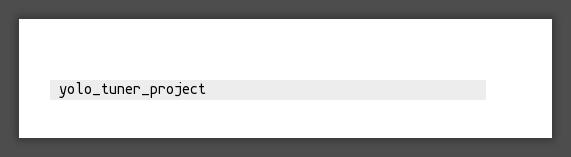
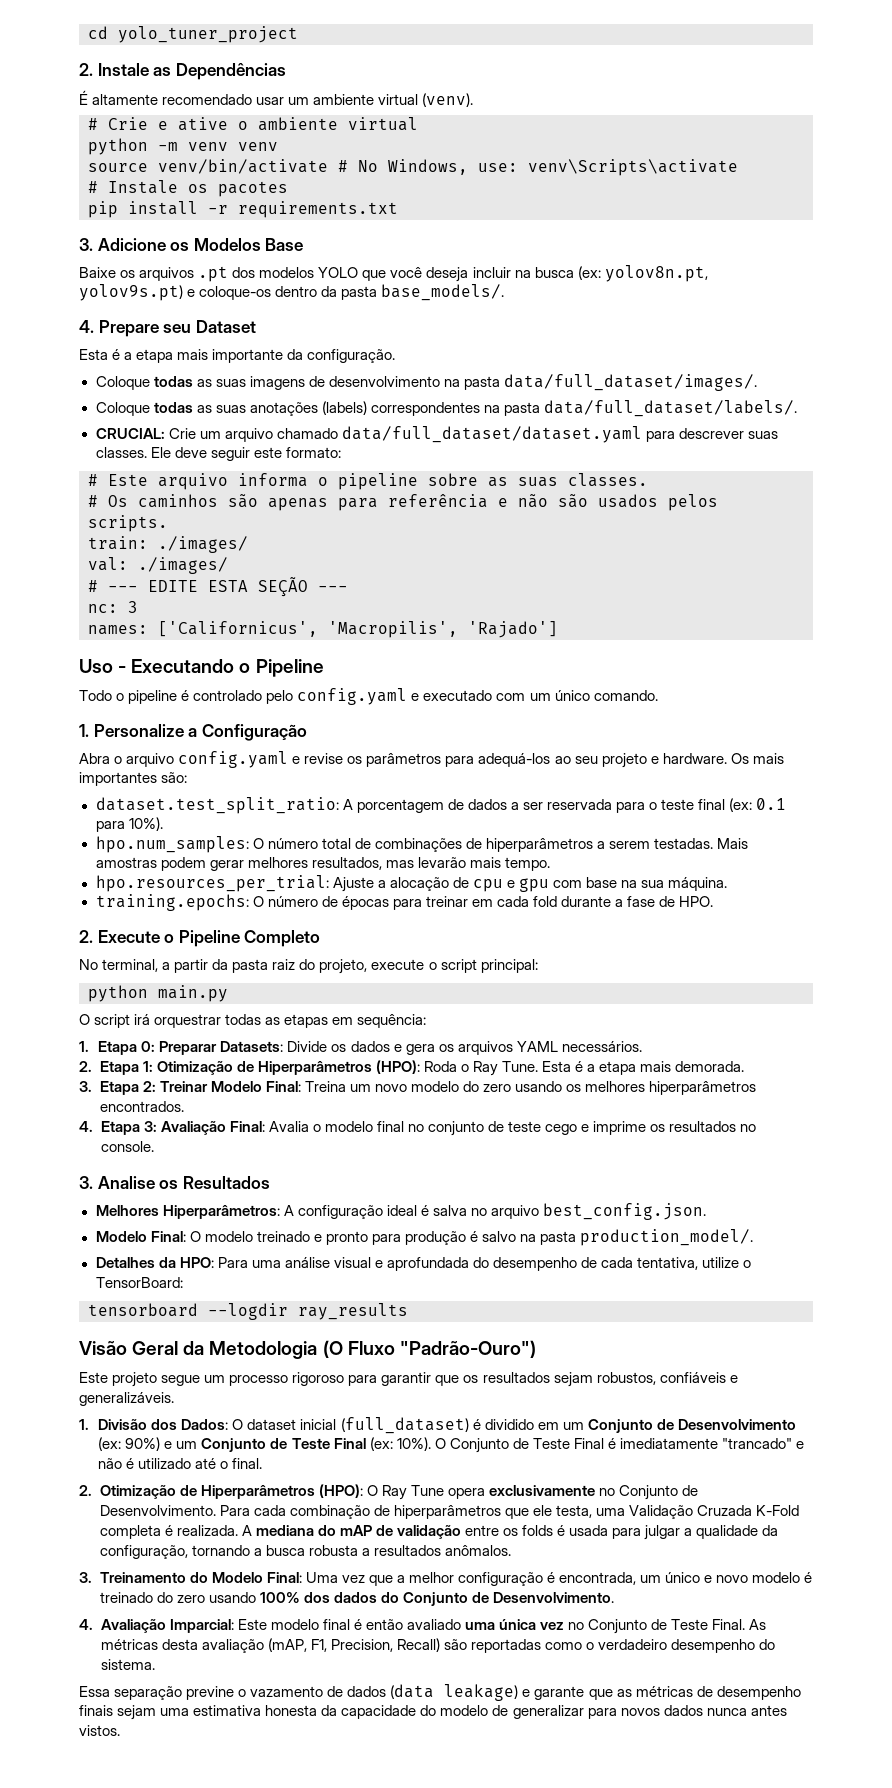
(59, 90) none -> [88,26,108,39] cd
(206, 90) none -> [79,63,286,80] [79,90,474,107] [88,117,418,131] [88,138,278,155] [88,159,738,176] [88,180,288,197] [88,201,398,218] [79,238,304,251] [79,265,708,282] [79,284,505,301] [79,320,256,337] [79,349,396,363] [95,374,757,391] [95,400,797,417] [95,426,778,443] [95,447,341,461] [88,473,648,490] [88,494,718,511] [88,515,168,532] [88,536,248,553] [88,557,228,574] [88,577,348,597] [88,601,138,613] [88,621,558,638] [79,659,324,677] [79,688,658,705] [79,724,307,741] [79,751,784,768] [79,772,188,786] [95,797,787,814] [95,817,163,832] [95,836,749,853] [95,857,550,871] [95,875,728,892] [95,894,714,911] [79,930,321,947] [79,959,538,974] [88,985,228,1002] [79,1014,427,1028] [79,1041,642,1055] [79,1060,745,1076] [79,1081,757,1095] [99,1101,184,1112] [79,1121,757,1136] [100,1141,154,1152] [79,1176,270,1189] [95,1203,706,1220] [95,1229,754,1246] [95,1257,752,1271] [95,1277,183,1288] [88,1303,408,1320] [79,1340,536,1359] [79,1372,738,1387] [79,1392,174,1406] [79,1417,796,1434] [98,1437,805,1453] [98,1458,263,1469] [79,1484,699,1500] [99,1505,800,1519] [99,1525,779,1540] [99,1545,511,1559] [79,1572,813,1586] [99,1592,615,1606] [79,1619,767,1634] [100,1638,776,1653] [100,1659,155,1670] [79,1684,801,1701] [79,1705,787,1720] [79,1725,120,1736] // 2. Instale as Dependências // É altamente recomendado usar um ambiente virtual (venv). // # Crie e ative o ambiente virtual // python -m venv venv // source venv/bin/activate # No Windows, use: venv\Scripts\activate // # Instale os pacotes // pip install -r requirements.txt // 3. Adicione os Modelos Base // Baixe os arquivos .pt dos modelos YOLO que você deseja incluir na busca (ex: yolov8n.pt, yolov9s.pt) e coloque-os dentro da pasta base_models/. // 4. Prepare seu Dataset // Esta é a etapa mais importante da configuração. // Coloque todas as suas imagens de desenvolvimento na pasta data/full_dataset/images/. // Coloque todas as suas anotações (labels) correspondentes na pasta data/full_dataset/labels/. // CRUCIAL: Crie um arquivo chamado data/full_dataset/dataset.yaml para descrever suas classes. Ele deve seguir este formato: // # Este arquivo informa o pipeline sobre as suas classes. // # Os caminhos são apenas para referência e não são usados pelos scripts. // train: ./images/ // val: ./images/ // # --- EDITE ESTA SEÇÃO --- // nc: 3 // names: ['Californicus', 'Macropilis', 'Rajado'] // Uso - Executando o Pipeline // Todo o pipeline é controlado pelo config.yaml e executado com um único comando. // 1. Personalize a Configuração // Abra o arquivo config.yaml e revise os parâmetros para adequá-los ao seu projeto e hardware. Os mais importantes são: // dataset.test_split_ratio: A porcentagem de dados a ser reservada para o teste final (ex: 0.1 para 10%). // hpo.num_samples: O número total de combinações de hiperparâmetros a serem testadas. Mais amostras podem gerar melhores resultados, mas levarão mais tempo. // hpo.resources_per_trial: Ajuste a alocação de cpu e gpu com base na sua máquina. // training.epochs: O número de épocas para treinar em cada fold durante a fase de HPO. // 2. Execute o Pipeline Completo // No terminal, a partir da pasta raiz do projeto, execute o script principal: // python main.py // O script irá orquestrar todas as etapas em sequência: // 1. Etapa 0: Preparar Datasets: Divide os dados e gera os arquivos YAML necessários. // 2. Etapa 1: Otimização de Hiperparâmetros (HPO): Roda o Ray Tune. Esta é a etapa mais demorada. // 3. Etapa 2: Treinar Modelo Final: Treina um novo modelo do zero usando os melhores hiperparâmetros encontrados. // 4. Etapa 3: Avaliação Final: Avalia o modelo final no conjunto de teste cego e imprime os resultados no console. // 3. Analise os Resultados // Melhores Hiperparâmetros: A configuração ideal é salva no arquivo best_config.json. // Modelo Final: O modelo treinado e pronto para produção é salvo na pasta production_model/. // Detalhes da HPO: Para uma análise visual e aprofundada do desempenho de cada tentativa, utilize o TensorBoard: // tensorboard --logdir ray_results // Visão Geral da Metodologia (O Fluxo "Padrão-Ouro") // Este projeto segue um processo rigoroso para garantir que os resultados sejam robustos, confiáveis e generalizáveis. // 1. Divisão dos Dados: O dataset inicial (full_dataset) é dividido em um Conjunto de Desenvolvimento (ex: 90%) e um Conjunto de Teste Final (ex: 10%). O Conjunto de Teste Final é imediatamente "trancado" e não é utilizado até o final. // 2. Otimização de Hiperparâmetros (HPO): O Ray Tune opera exclusivamente no Conjunto de Desenvolvimento. Para cada combinação de hiperparâmetros que ele testa, uma Validação Cruzada K-Fold completa é realizada. A mediana do mAP de validação entre os folds é usada para julgar a qualidade da configuração, tornando a busca robusta a resultados anômalos. // 3. Treinamento do Modelo Final: Uma vez que a melhor configuração é encontrada, um único e novo modelo é treinado do zero usando 100% dos dados do Conjunto de Desenvolvimento. // 4. Avaliação Imparcial: Este modelo final é então avaliado uma única vez no Conjunto de Teste Final. As métricas desta avaliação (mAP, F1, Precision, Recall) são reportadas como o verdadeiro desempenho do sistema. // Essa separação previne o vazamento de dados (data leakage) e garante que as métricas de desempenho finais sejam uma estimativa honesta da capacidade do modelo de generalizar para novos dados nunca antes vistos.

